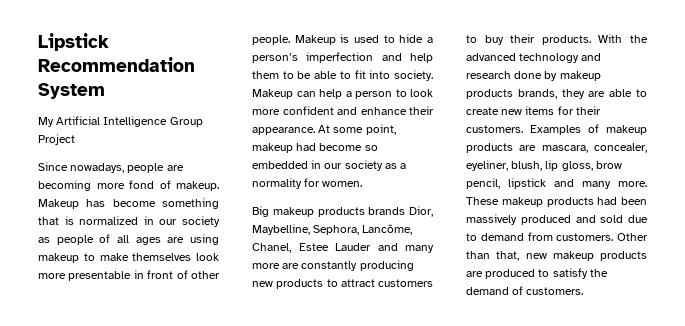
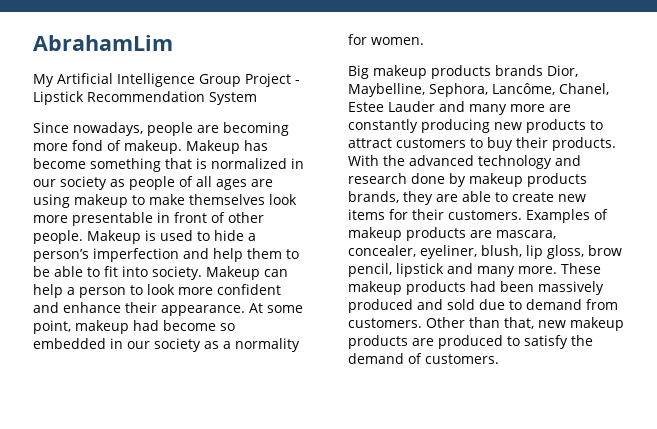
[38,33,109,51] [38,57,195,72] [38,83,105,99] Lipstick Recommendation System -> [33,35,173,51] AbrahamLim
(75, 139) none -> [295,80,300,84] [33,91,257,105] - Lipstick Recommendation System

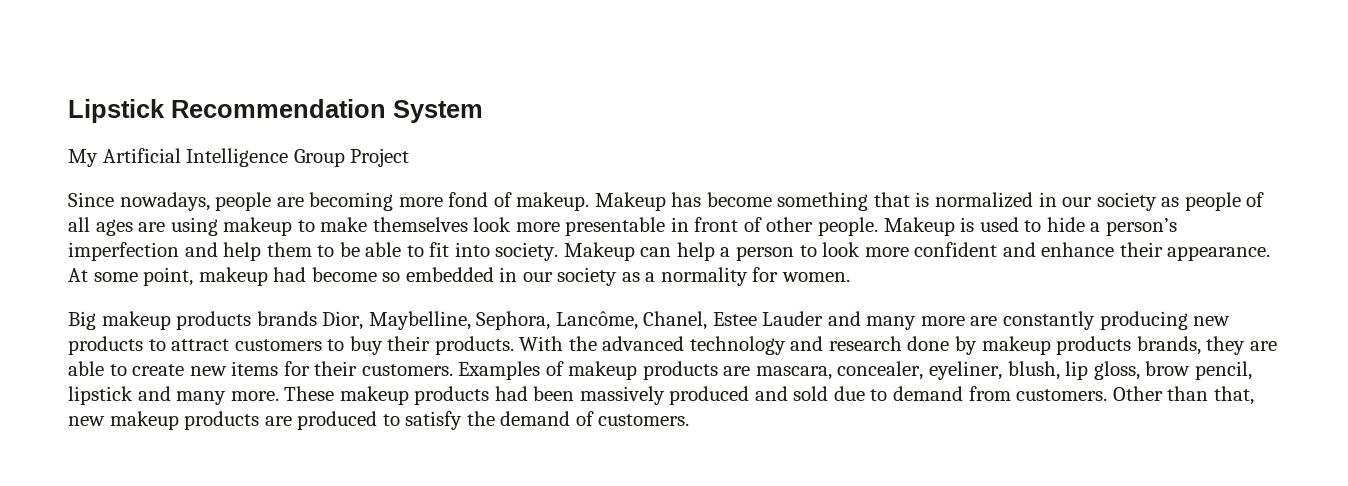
[33,35,173,51] AbrahamLim -> [68,99,483,123] Lipstick Recommendation System
[295,80,300,84] [33,91,257,105] - Lipstick Recommendation System -> (410, 157) none

